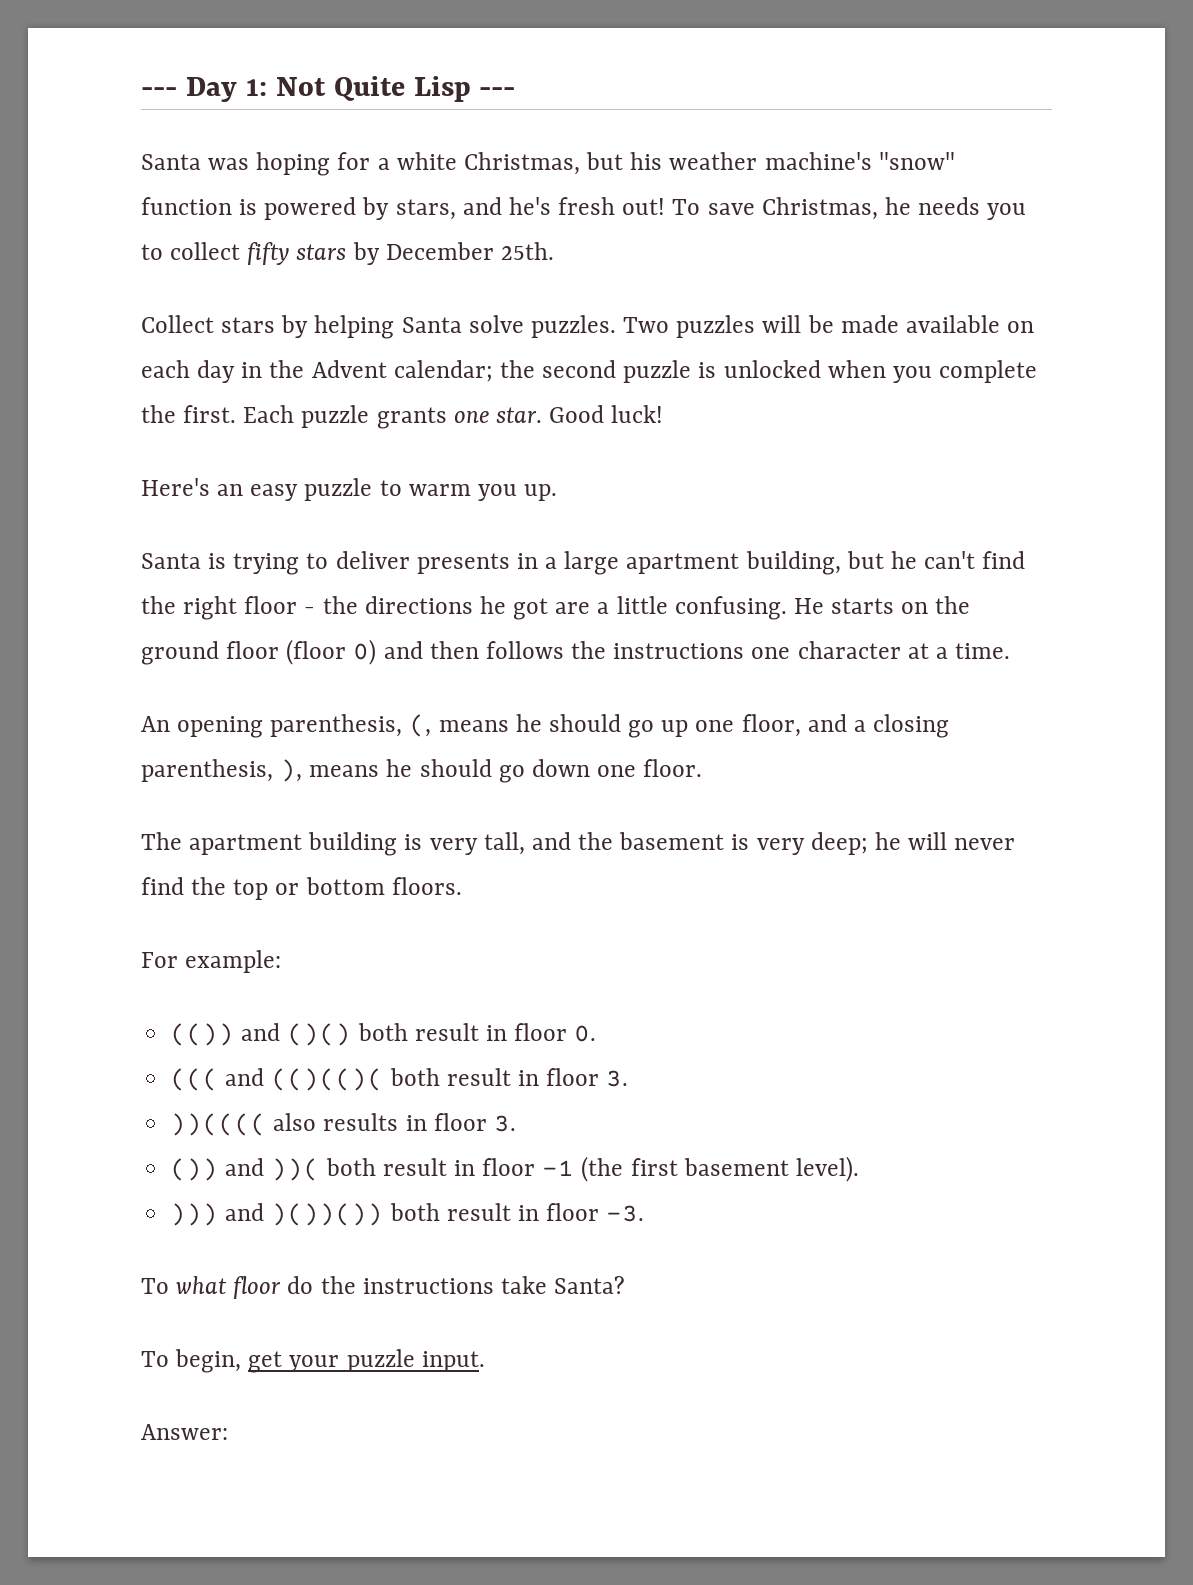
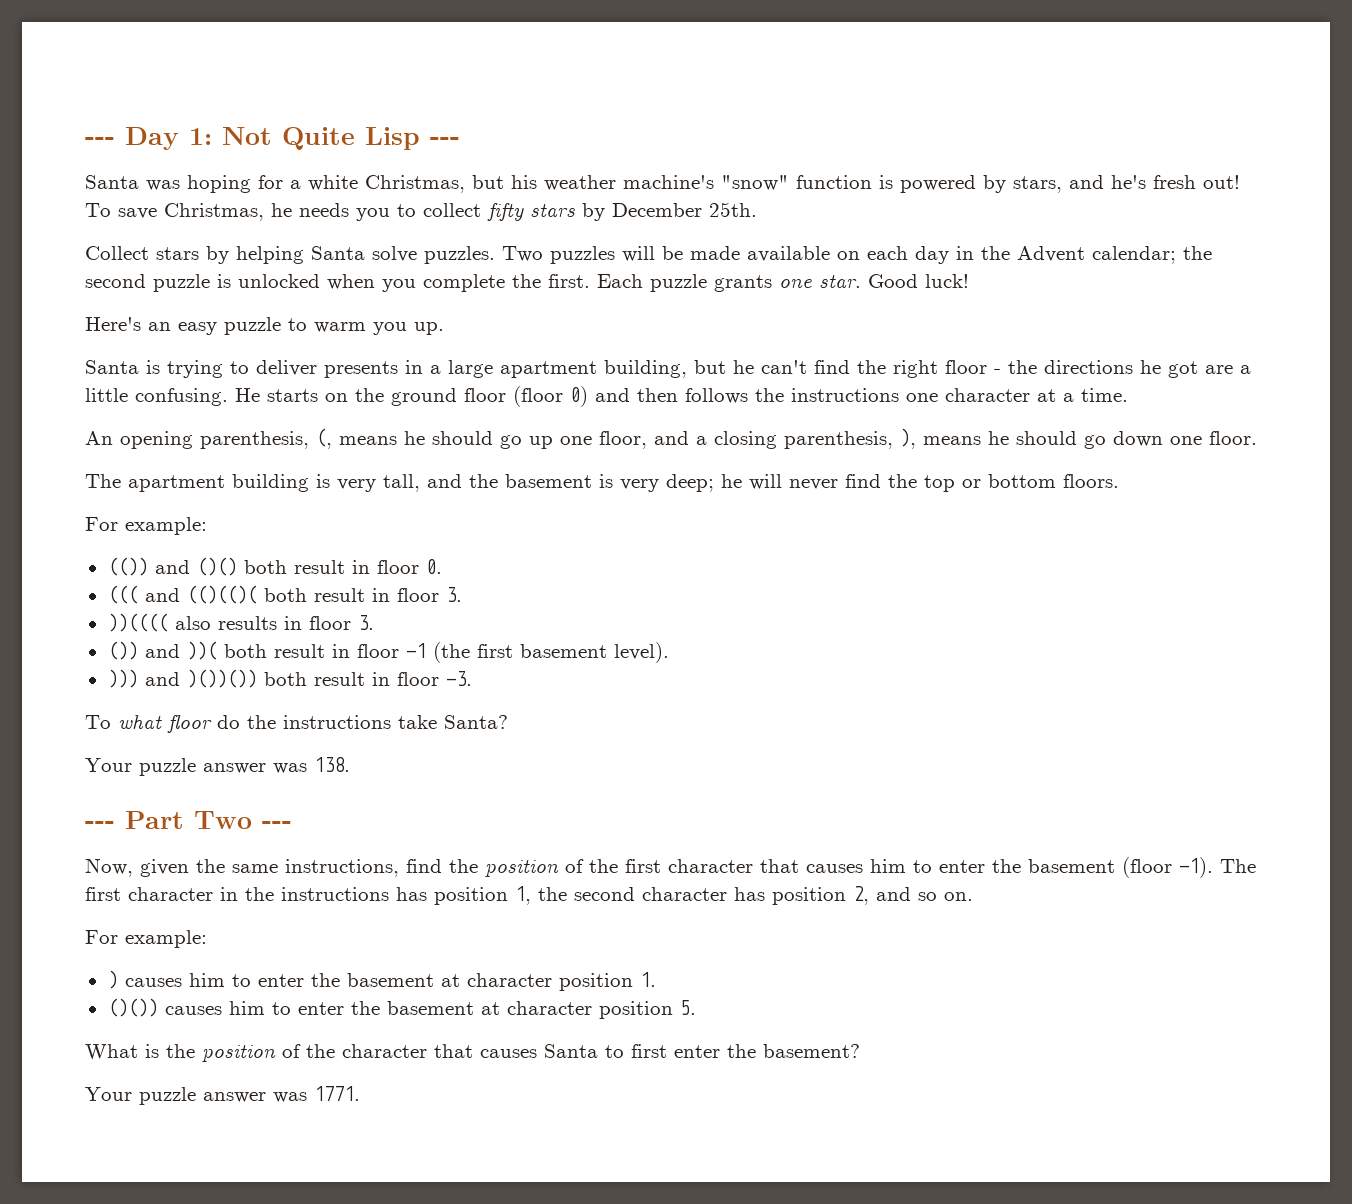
[141,1349,485,1373] [141,1424,228,1440] To begin, get your puzzle input. // Answer: -> [85,757,350,776] [85,811,292,829] [85,857,1256,878] [85,886,973,905] [85,930,207,948] [107,970,656,991] [107,998,696,1019] [85,1044,860,1062] [85,1086,360,1105] Your puzzle answer was 138. // --- Part Two --- // Now, given the same instructions, find the position of the first character that causes him to enter the basement (floor -1). The first character in the instructions has position 1, the second character has position 2, and so on. // For example: // ) causes him to enter the basement at character position 1. // ()()) causes him to enter the basement at character position 5. // What is the position of the character that causes Santa to first enter the basement? // Your puzzle answer was 1771.

